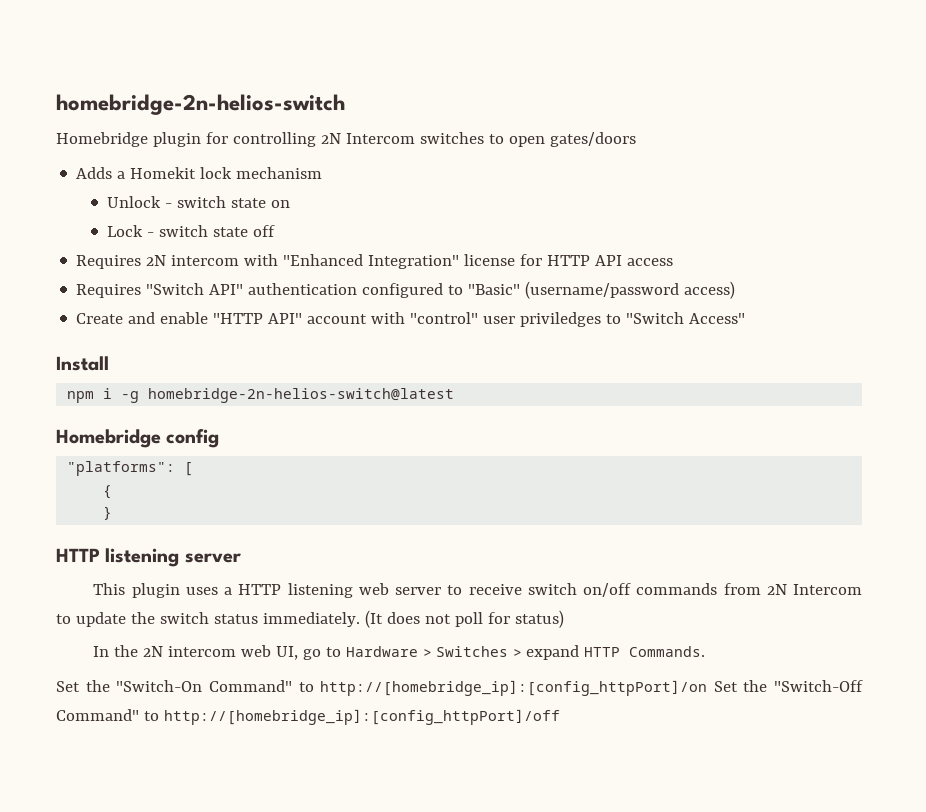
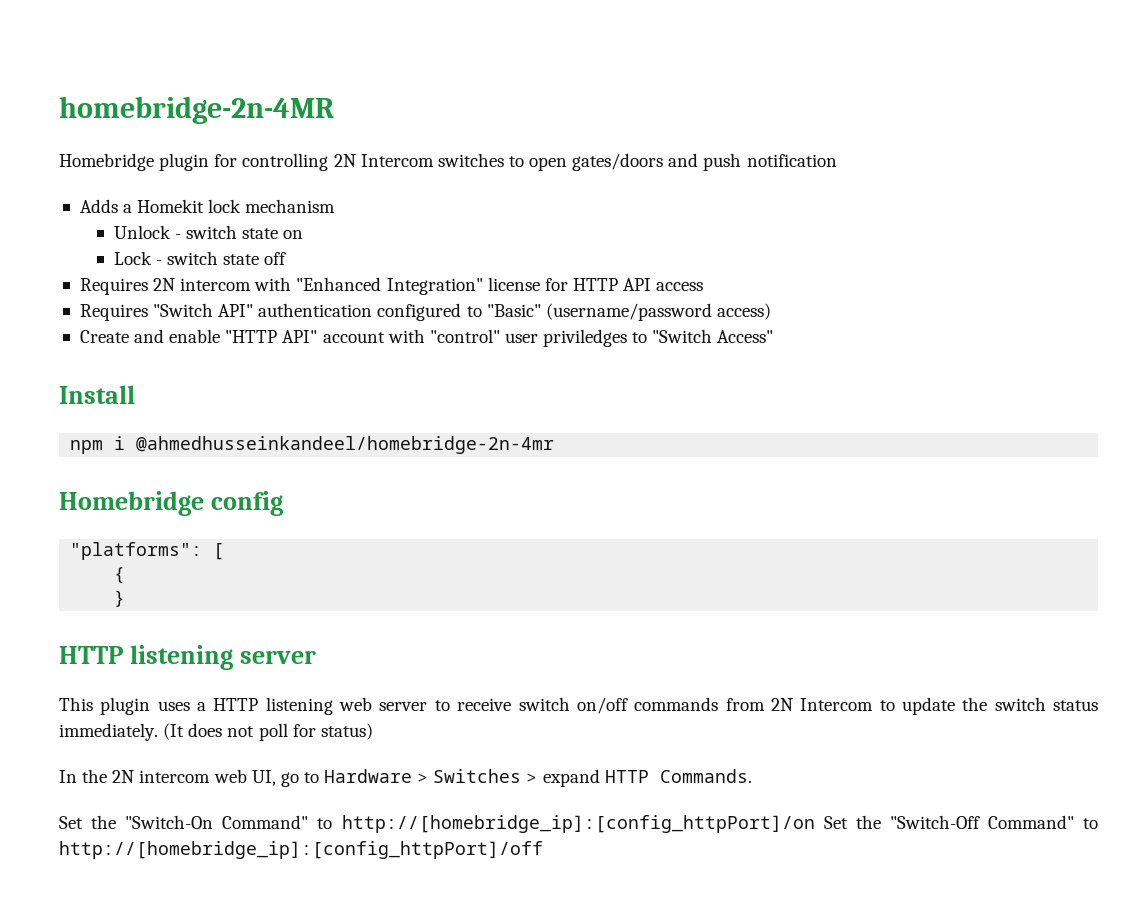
[56,94,345,115] homebridge-2n-helios-switch -> [59,96,334,124] homebridge-2n-4MR
(636, 139) none -> [668,153,837,171] and push notification
[121,388,455,403] -g homebridge-2n-helios-switch@latest -> [136,436,555,454] @ahmedhusseinkandeel/homebridge-2n-4mr

